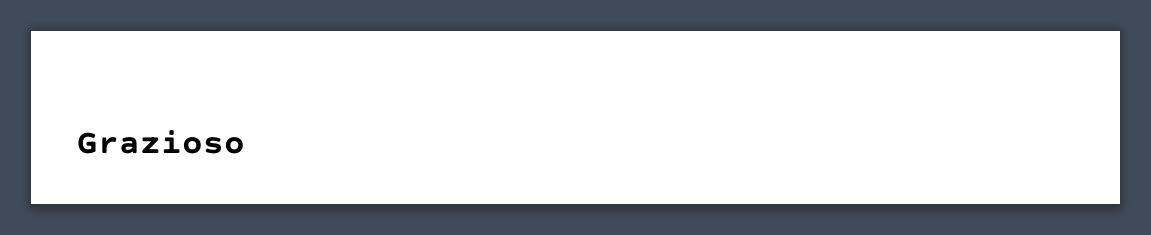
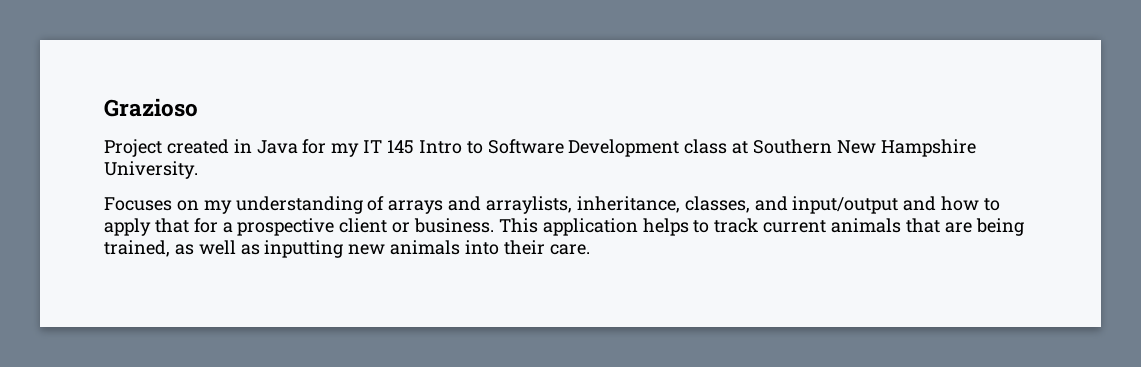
(245, 142) none -> [104,139,976,157] [104,161,198,179] [104,196,1001,214] [104,218,1024,236] [104,240,590,258] // Project created in Java for my IT 145 Intro to Software Development class at Southern New Hampshire University. // Focuses on my understanding of arrays and arraylists, inheritance, classes, and input/output and how to apply that for a prospective client or business. This application helps to track current animals that are being trained, as well as inputting new animals into their care.

